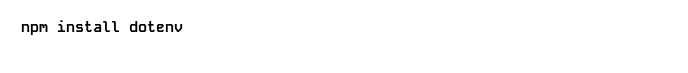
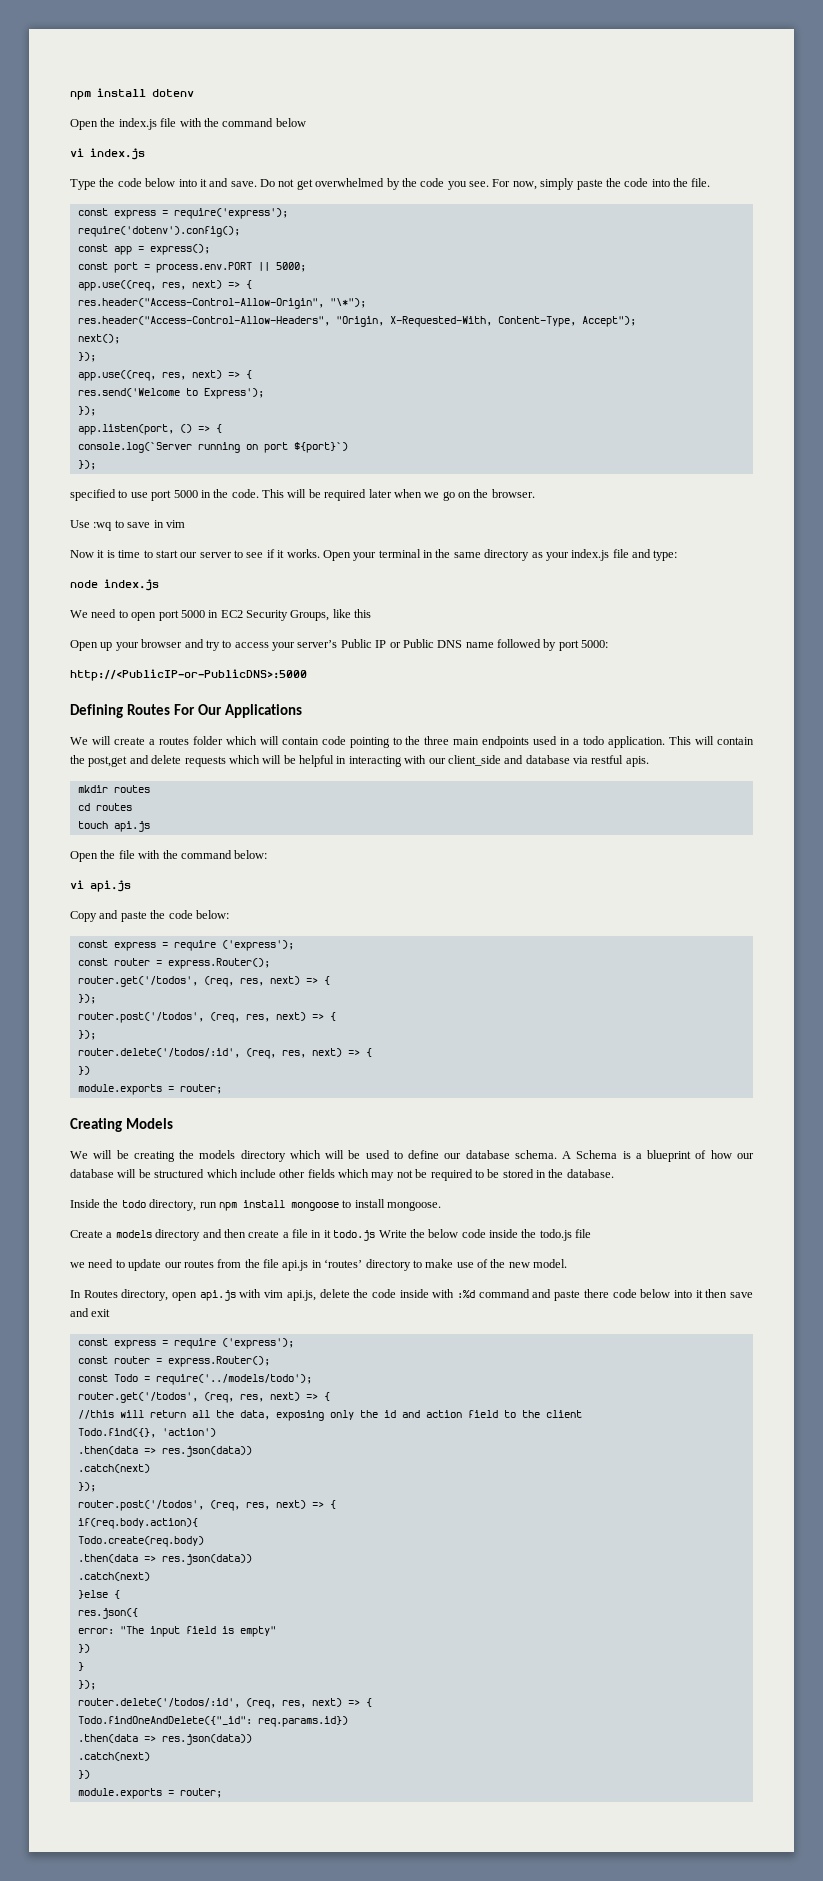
(183, 26) none -> [70,118,306,130] [70,148,145,160] [70,178,711,190] [77,208,288,219] [77,226,240,237] [77,244,210,255] [77,262,306,273] [77,280,252,291] [77,298,366,309] [77,316,636,327] [77,334,120,344] [77,352,96,362] [77,370,252,381] [77,388,264,399] [77,406,96,416] [77,424,222,435] [77,442,348,453] [77,460,96,470] [70,489,535,501] [70,520,185,531] [70,549,678,561] [70,579,159,591] [70,609,372,621] [70,639,609,651] [70,669,307,681] [70,704,302,718] [70,736,754,748] [70,755,649,767] [77,785,150,793] [77,803,132,811] [77,821,150,832] [70,850,268,862] [70,880,131,892] [70,910,229,922] [77,940,294,951] [77,958,270,969] [77,976,330,987] [77,994,96,1004] [77,1012,336,1023] [77,1030,96,1040] [77,1048,372,1059] [77,1066,90,1075] [77,1084,222,1095] [70,1118,173,1132] [70,1150,754,1162] [70,1169,614,1181] [70,1199,441,1211] [70,1229,592,1241] [70,1259,568,1271] [70,1289,753,1301] [70,1308,111,1317] [77,1338,294,1349] [77,1356,270,1367] [77,1374,312,1385] [77,1392,330,1403] [77,1410,582,1421] [77,1428,216,1438] [77,1446,252,1457] [77,1464,150,1473] [77,1482,96,1492] [77,1500,336,1511] [77,1518,198,1529] [77,1536,204,1547] [77,1554,252,1565] [77,1572,150,1581] [77,1590,120,1599] [77,1608,138,1619] [77,1626,276,1637] [77,1644,90,1653] [77,1662,84,1671] [77,1680,96,1690] [77,1698,372,1709] [77,1716,348,1727] [77,1734,252,1745] [77,1752,150,1761] [77,1770,90,1779] [77,1788,222,1799] // Open the index.js file with the command below // vi index.js // Type the code below into it and save. Do not get overwhelmed by the code you see. For now, simply paste the code into the file. // const express = require('express'); // require('dotenv').config(); // const app = express(); // const port = process.env.PORT || 5000; // app.use((req, res, next) => { // res.header("Access-Control-Allow-Origin", "\*"); // res.header("Access-Control-Allow-Headers", "Origin, X-Requested-With, Content-Type, Accept"); // next(); // }); // app.use((req, res, next) => { // res.send('Welcome to Express'); // }); // app.listen(port, () => { // console.log(`Server running on port ${port}`) // }); // specified to use port 5000 in the code. This will be required later when we go on the browser. // Use :wq to save in vim // Now it is time to start our server to see if it works. Open your terminal in the same directory as your index.js file and type: // node index.js // We need to open port 5000 in EC2 Security Groups, like this // Open up your browser and try to access your server’s Public IP or Public DNS name followed by port 5000: // http://<PublicIP-or-PublicDNS>:5000 // Defining Routes For Our Applications // We will create a routes folder which will contain code pointing to the three main endpoints used in a todo application. This will contain the post,get and delete requests which will be helpful in interacting with our client_side and database via restful apis. // mkdir routes // cd routes // touch api.js // Open the file with the command below: // vi api.js // Copy and paste the code below: // const express = require ('express'); // const router = express.Router(); // router.get('/todos', (req, res, next) => { // }); // router.post('/todos', (req, res, next) => { // }); // router.delete('/todos/:id', (req, res, next) => { // }) // module.exports = router; // Creating Models // We will be creating the models directory which will be used to define our database schema. A Schema is a blueprint of how our database will be structured which include other fields which may not be required to be stored in the database. // Inside the todo directory, run npm install mongoose to install mongoose. // Create a models directory and then create a file in it todo.js Write the below code inside the todo.js file // we need to update our routes from the file api.js in ‘routes’ directory to make use of the new model. // In Routes directory, open api.js with vim api.js, delete the code inside with :%d command and paste there code below into it then save and exit // const express = require ('express'); // const router = express.Router(); // const Todo = require('../models/todo'); // router.get('/todos', (req, res, next) => { // //this will return all the data, exposing only the id and action field to the client // Todo.find({}, 'action') // .then(data => res.json(data)) // .catch(next) // }); // router.post('/todos', (req, res, next) => { // if(req.body.action){ // Todo.create(req.body) // .then(data => res.json(data)) // .catch(next) // }else { // res.json({ // error: "The input field is empty" // }) // } // }); // router.delete('/todos/:id', (req, res, next) => { // Todo.findOneAndDelete({"_id": req.params.id}) // .then(data => res.json(data)) // .catch(next) // }) // module.exports = router;

